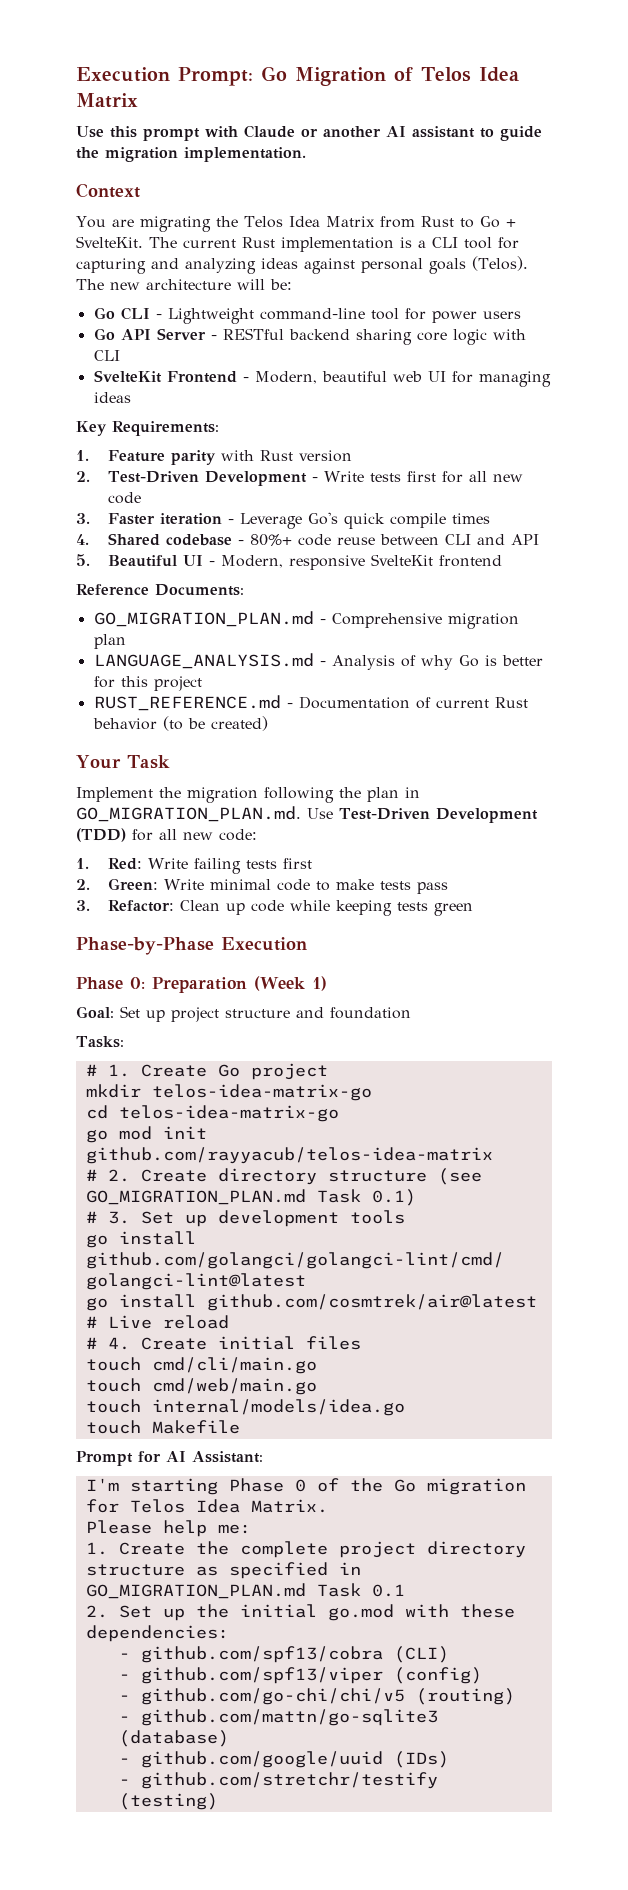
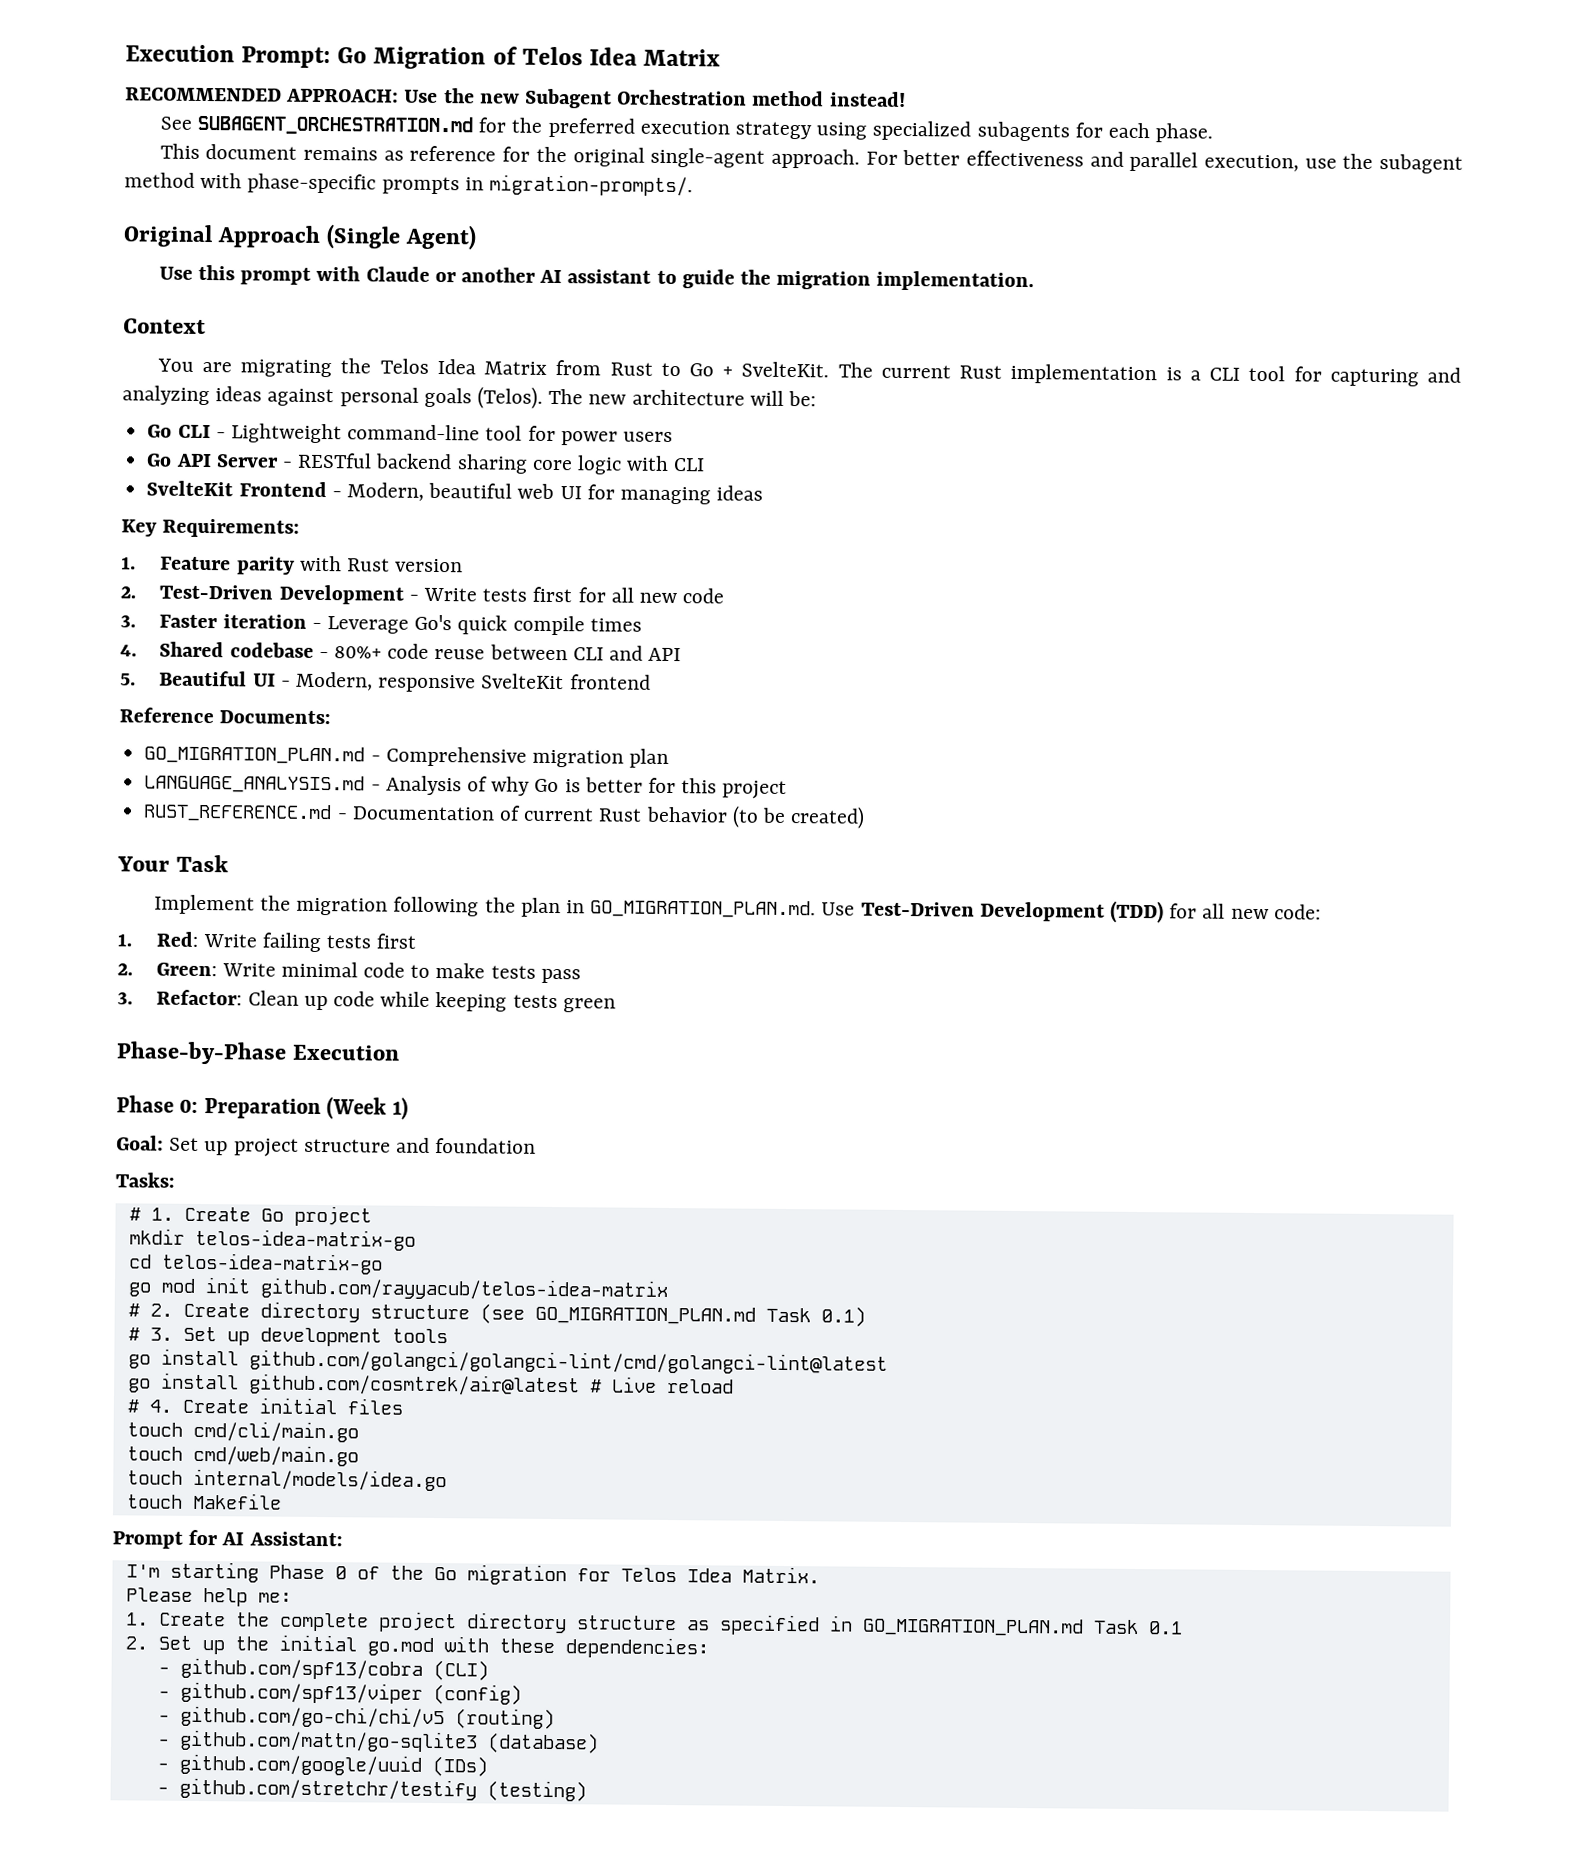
(138, 100) none -> [125,87,906,109] [159,114,1214,143] [159,143,1463,174] [124,172,694,197] [123,224,477,251] // RECOMMENDED APPROACH: Use the new Subagent Orchestration method instead! // See SUBAGENT_ORCHESTRATION.md for the preferred execution strategy using specialized subagents for each phase. // This document remains as reference for the original single-agent approach. For better effectiveness and parallel execution, use the subagent method with phase-specific prompts in migration-prompts/. // Original Approach (Single Agent)

